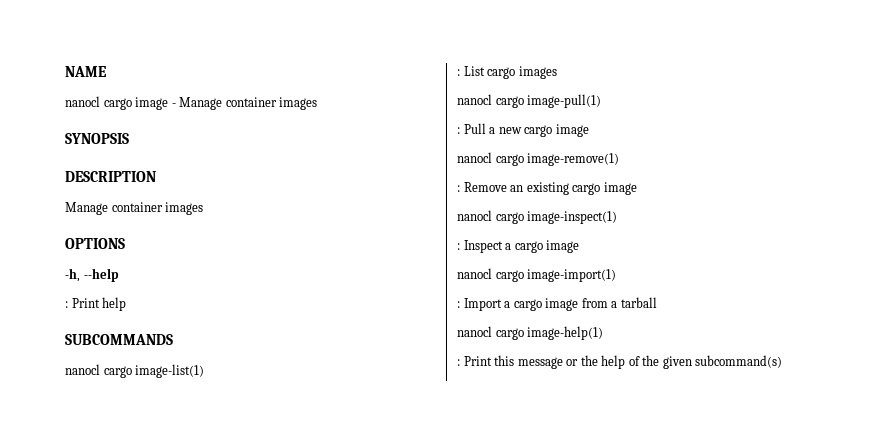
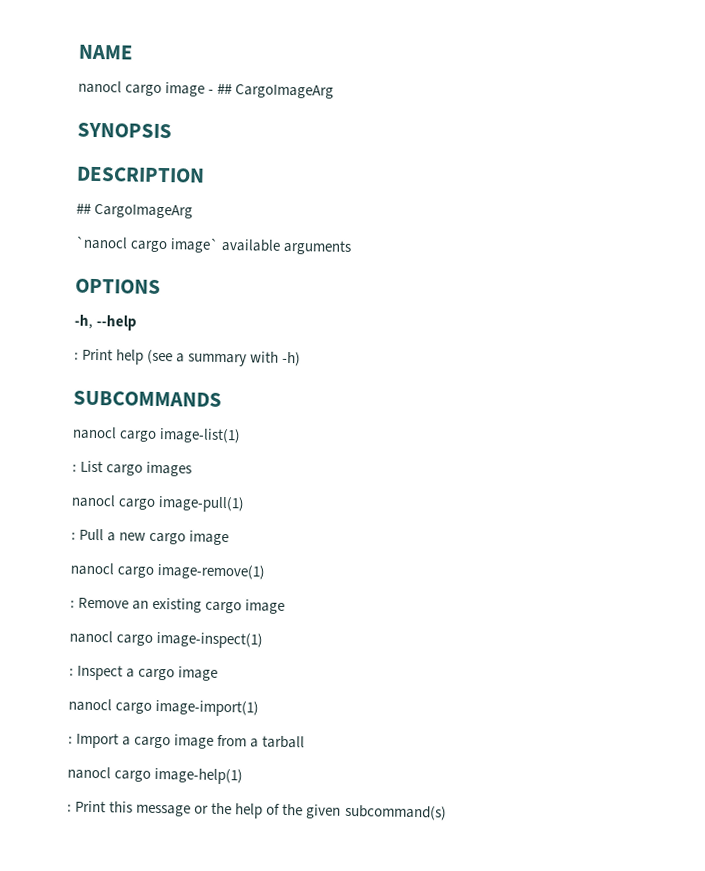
[179,97,318,110] Manage container images -> [217,83,335,99] ## CargoImageArg
[65,202,204,215] Manage container images -> [76,203,194,219] [75,236,353,255] ## CargoImageArg // `nanocl cargo image` available arguments
(127, 304) none -> [147,349,302,367] (see a summary with -h)

